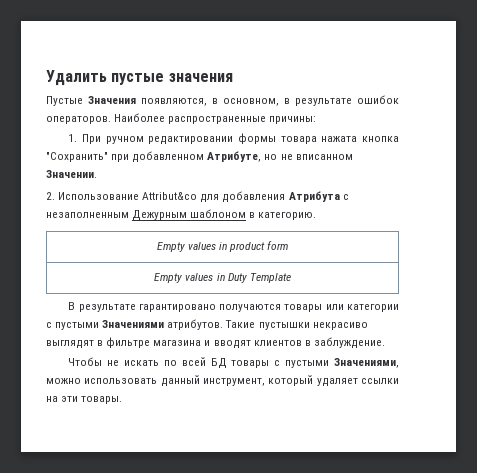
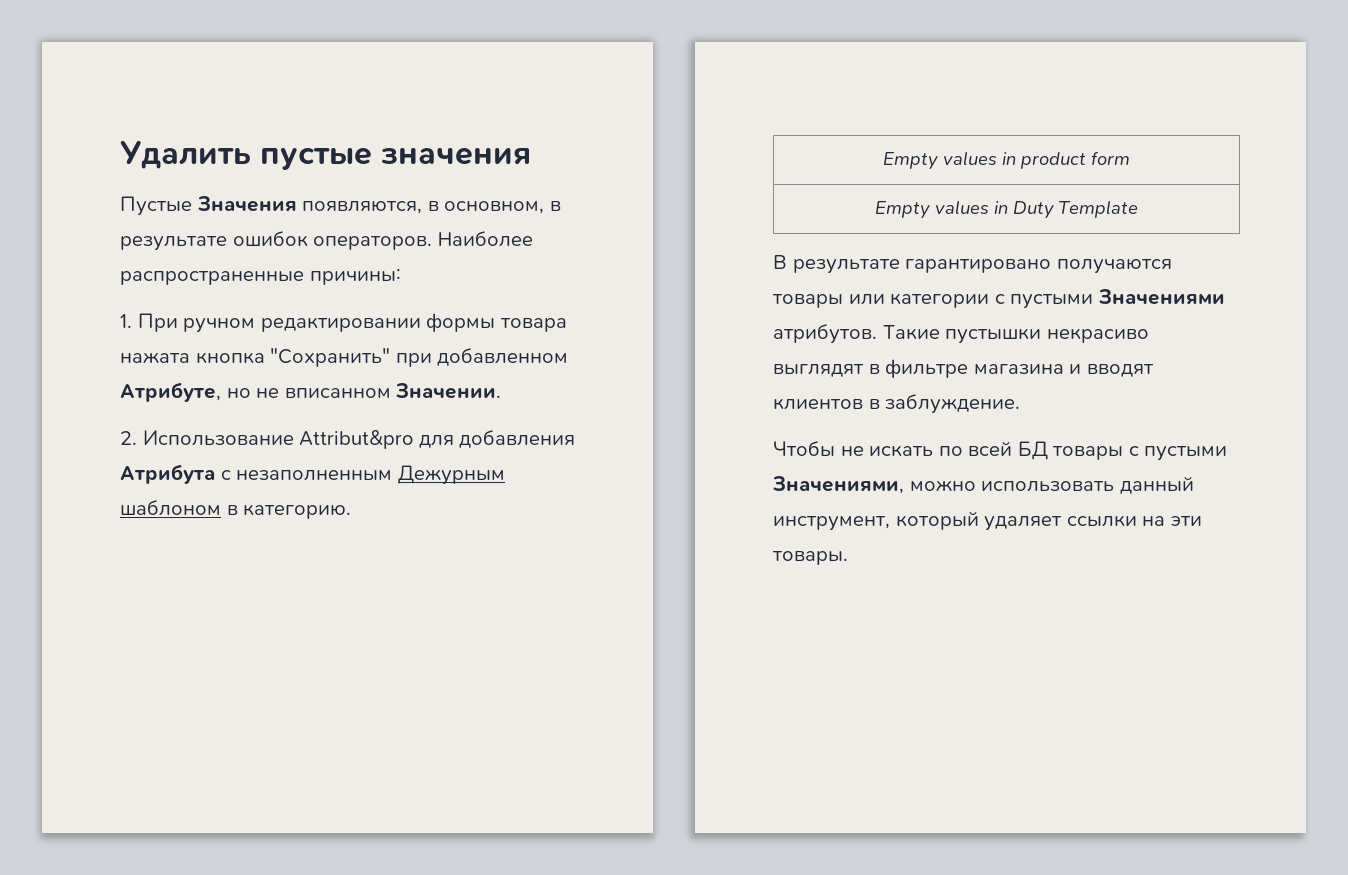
[142,192,198,200] Attribut&co -> [299,430,414,449] Attribut&pro

